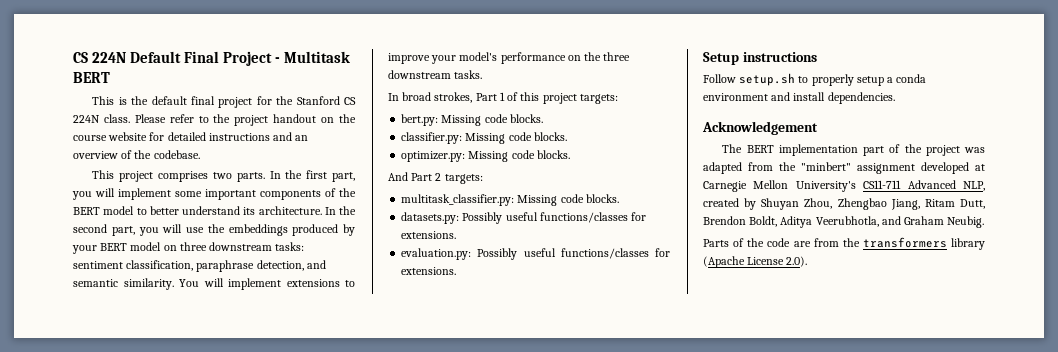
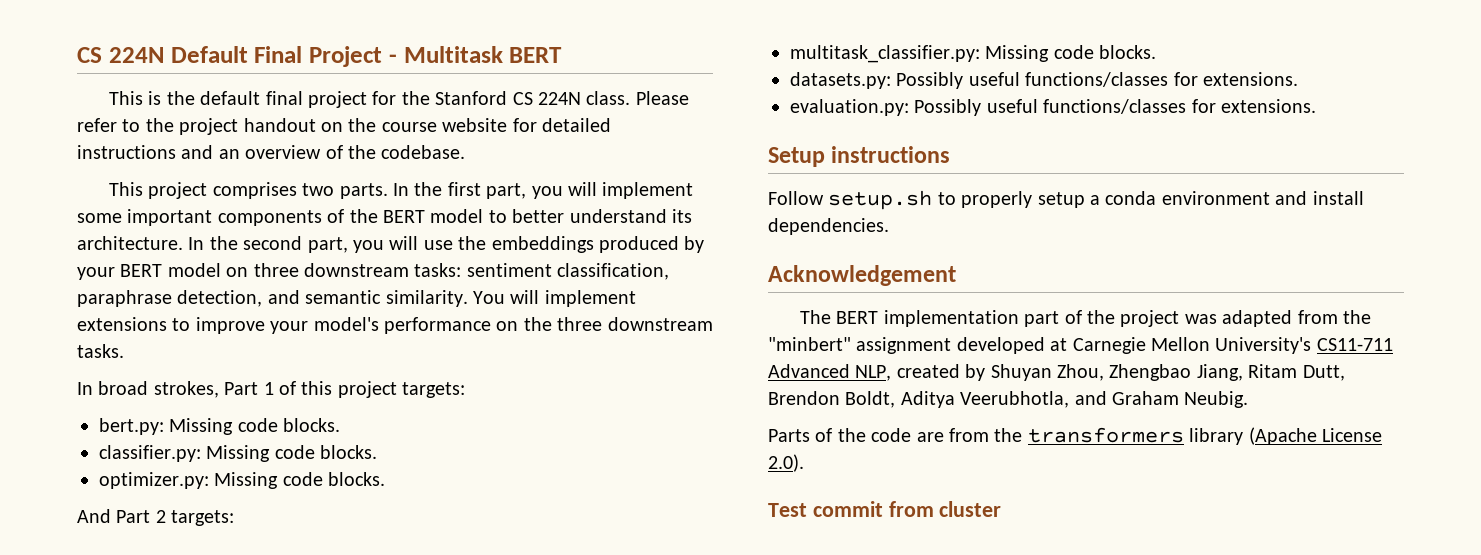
(808, 261) none -> [768,501,1002,517] // Test commit from cluster

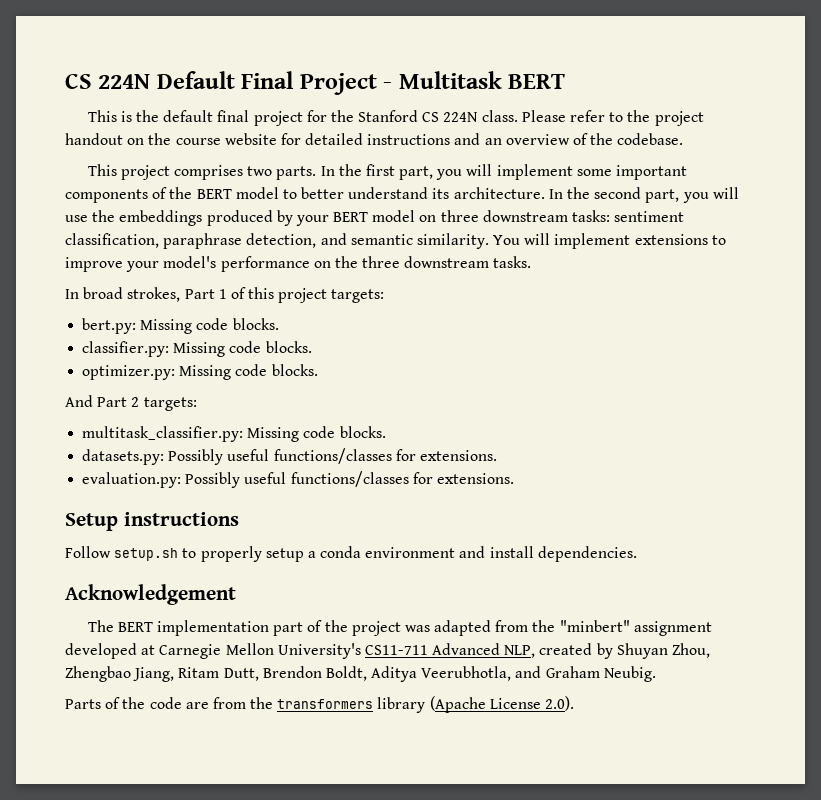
[768,501,1002,517] // Test commit from cluster -> (575, 703) none

